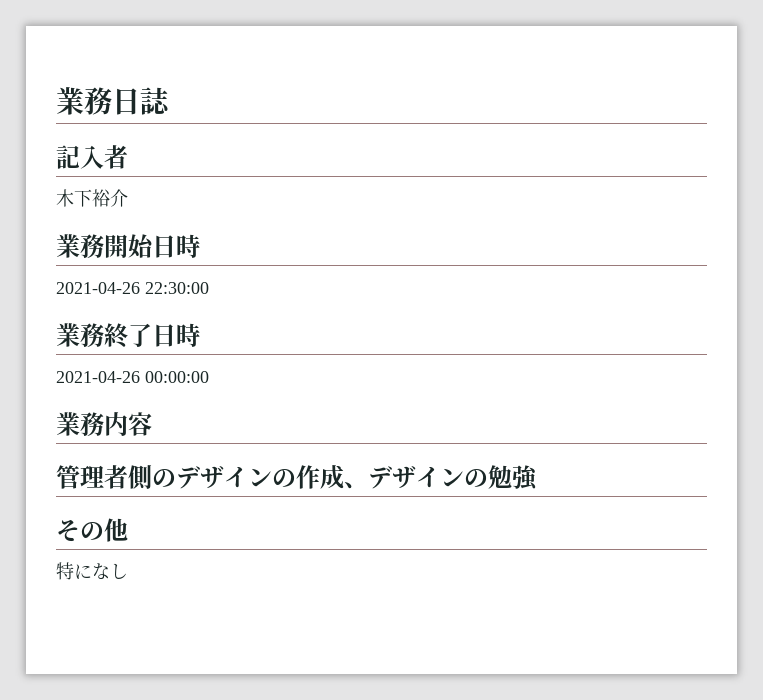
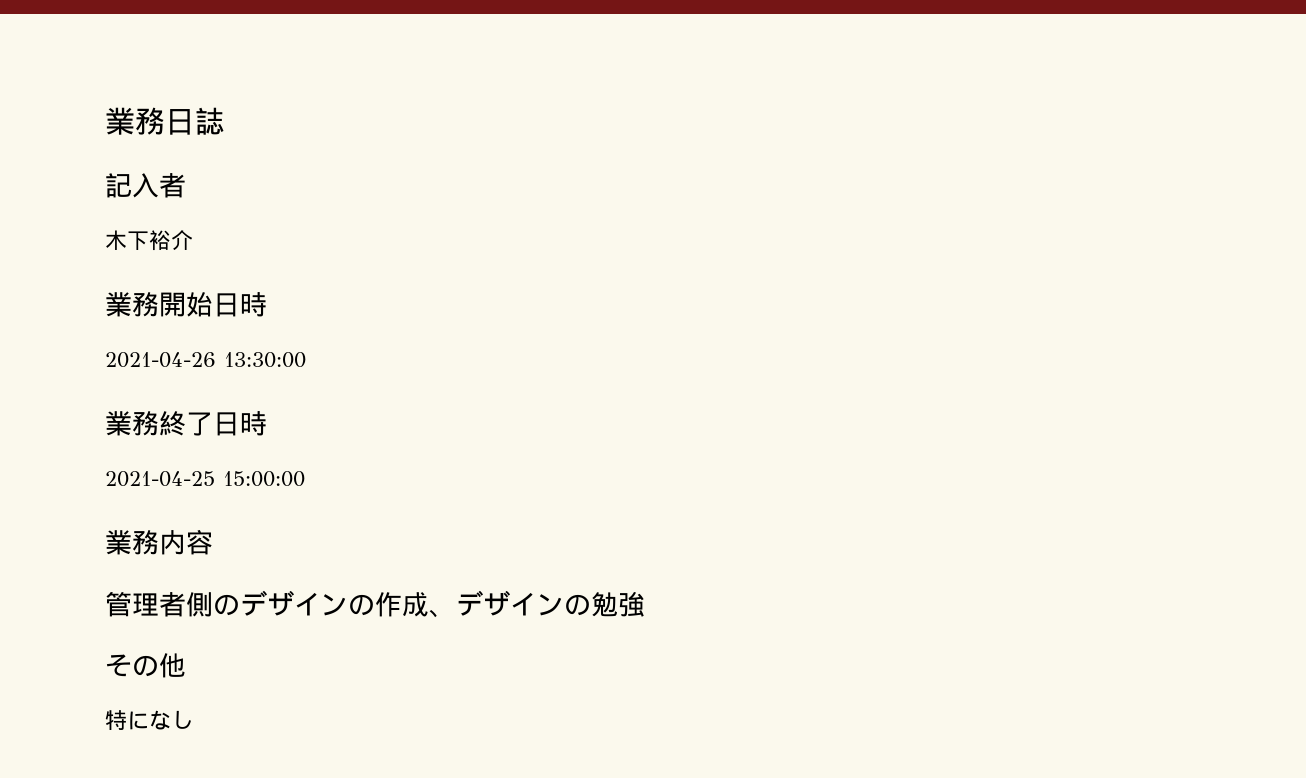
[145,282,209,294] 22:30:00 -> [224,352,306,368] 13:30:00
[56,371,209,383] 2021-04-26 00:00:00 -> [105,471,305,487] 2021-04-25 15:00:00

